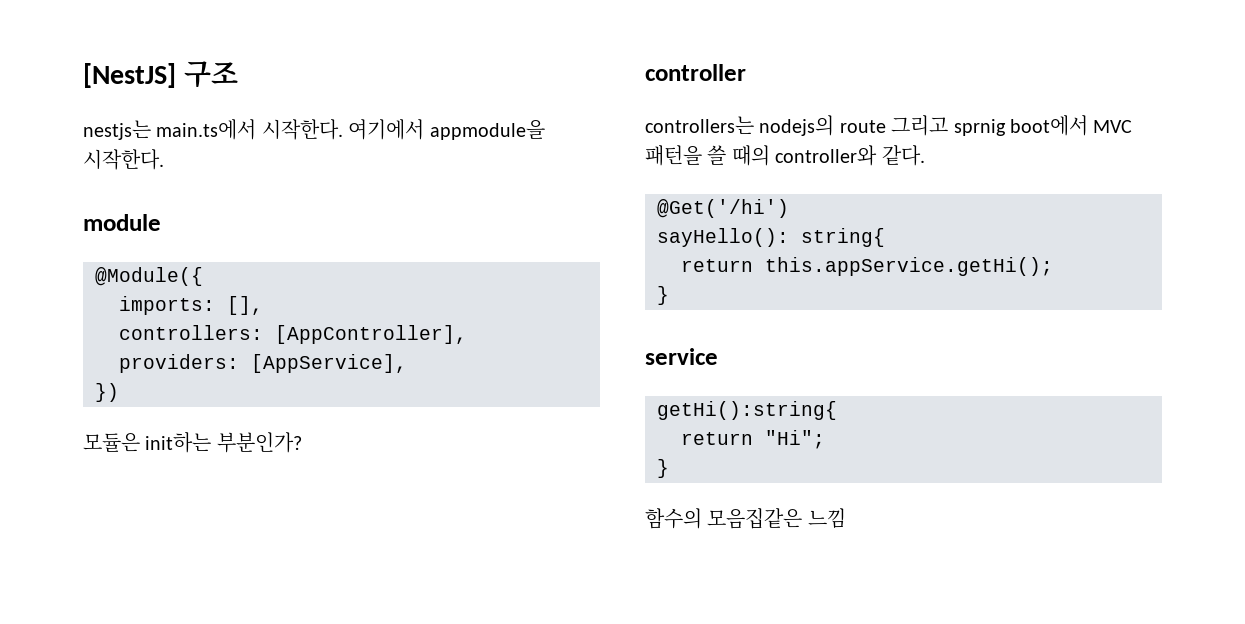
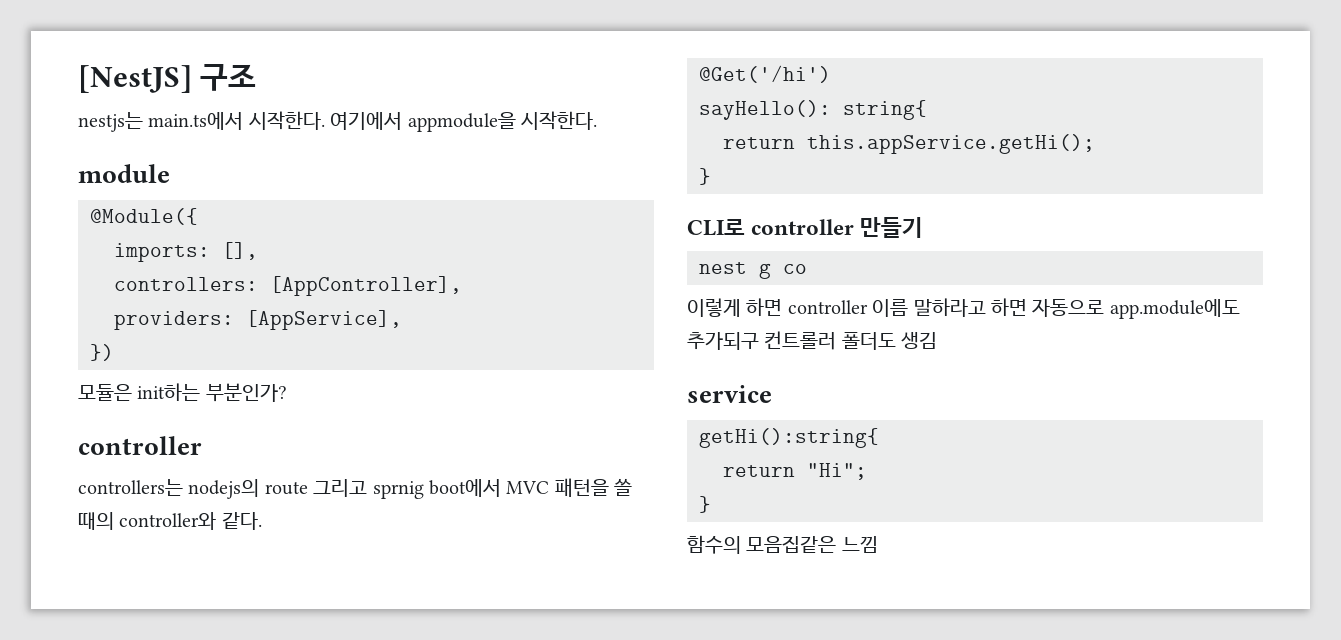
(669, 295) none -> [687,217,924,238] [699,262,807,279] [687,298,1240,319] [687,331,938,350] // CLI로 controller 만들기 // nest g co // 이렇게 하면 controller 이름 말하라고 하면 자동으로 app.module에도 추가되구 컨트롤러 폴더도 생김

